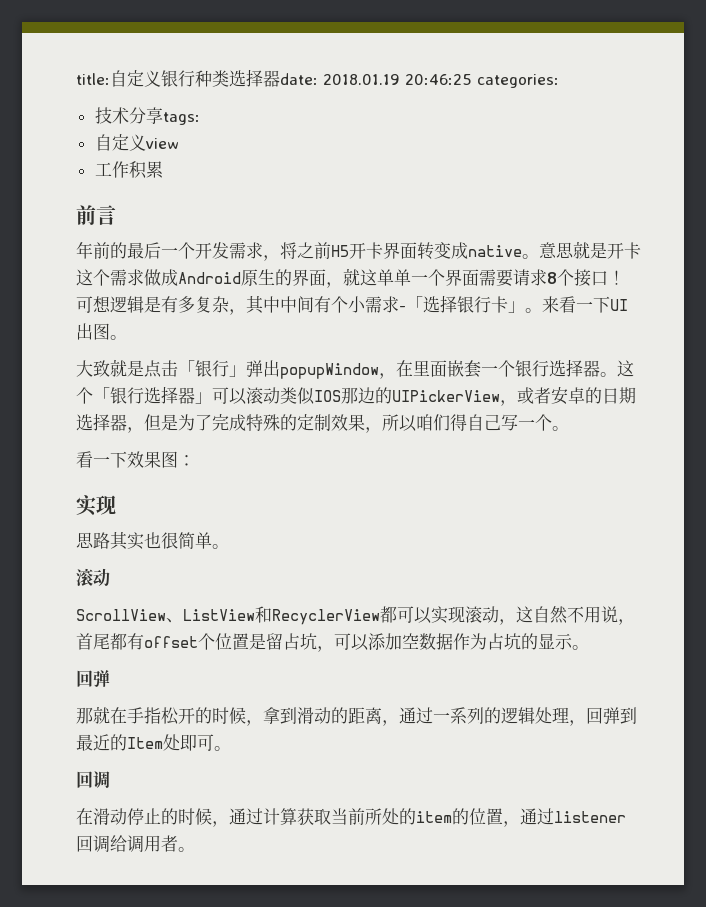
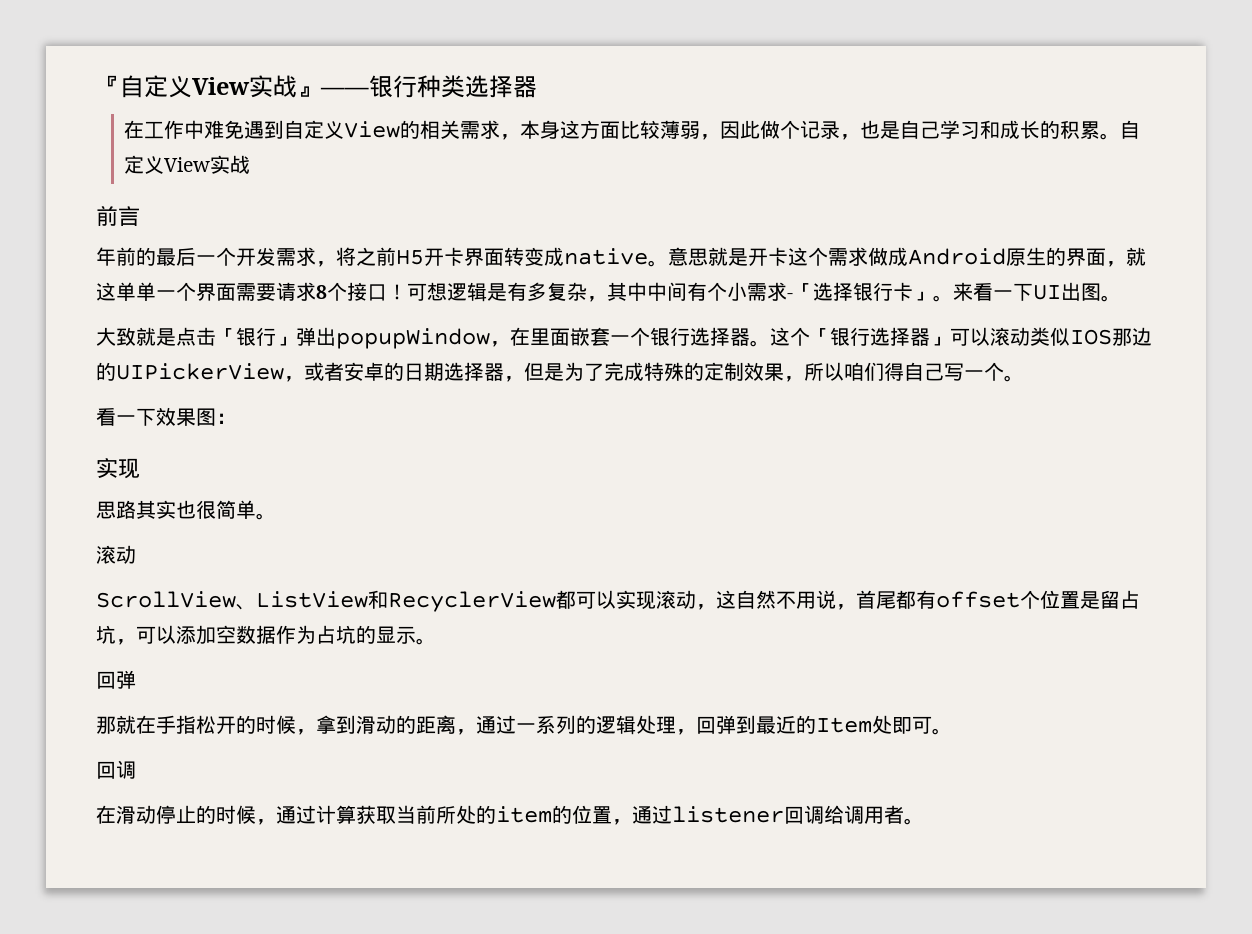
[76,69,559,88] [94,107,200,125] [94,134,179,151] [94,161,163,179] title:自定义银行种类选择器date: 2018.01.19 20:46:25 categories: // 技术分享tags: // 自定义view // 工作积累 -> [96,75,537,98] [124,120,1141,140] [124,155,251,174] 『自定义View实战』——银行种类选择器 // 在工作中难免遇到自定义View的相关需求，本身这方面比较薄弱，因此做个记录，也是自己学习和成长的积累。自定义View实战

